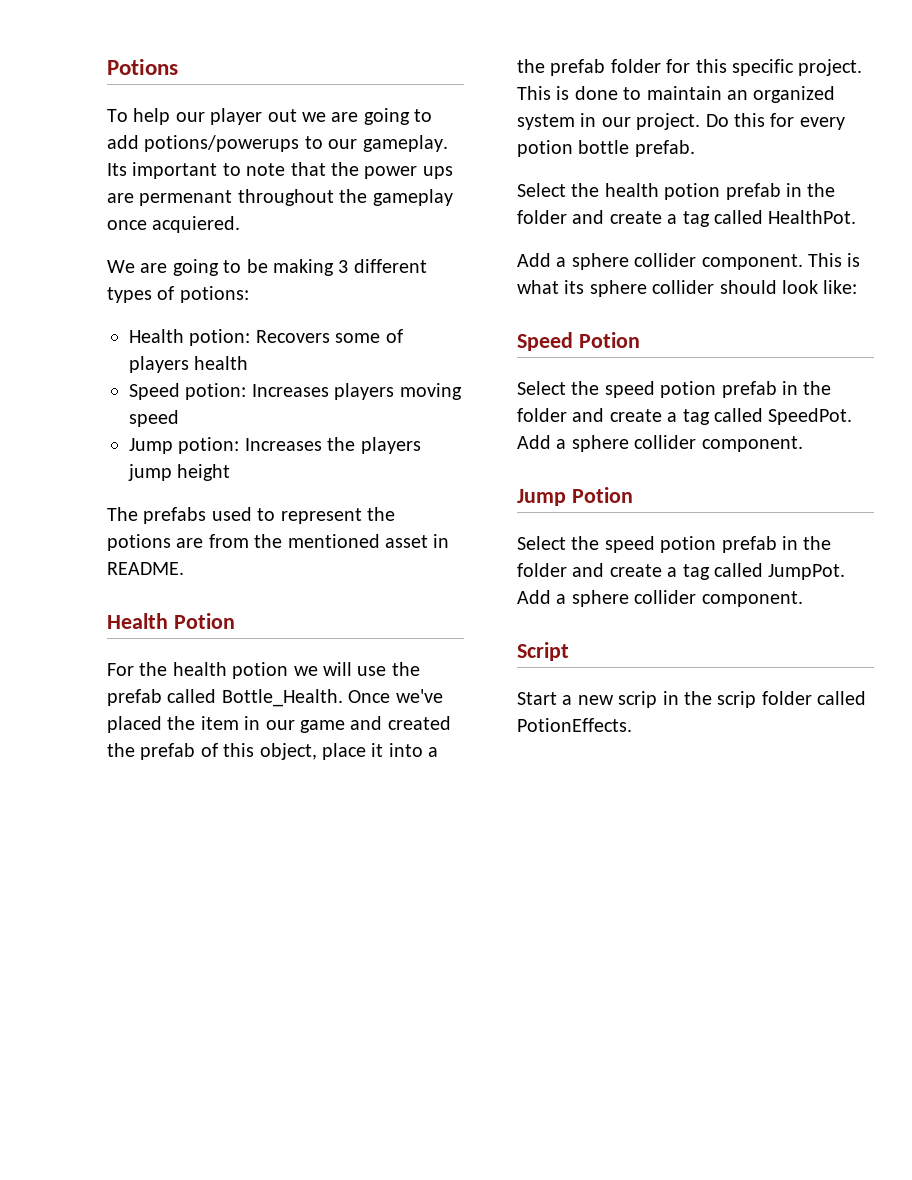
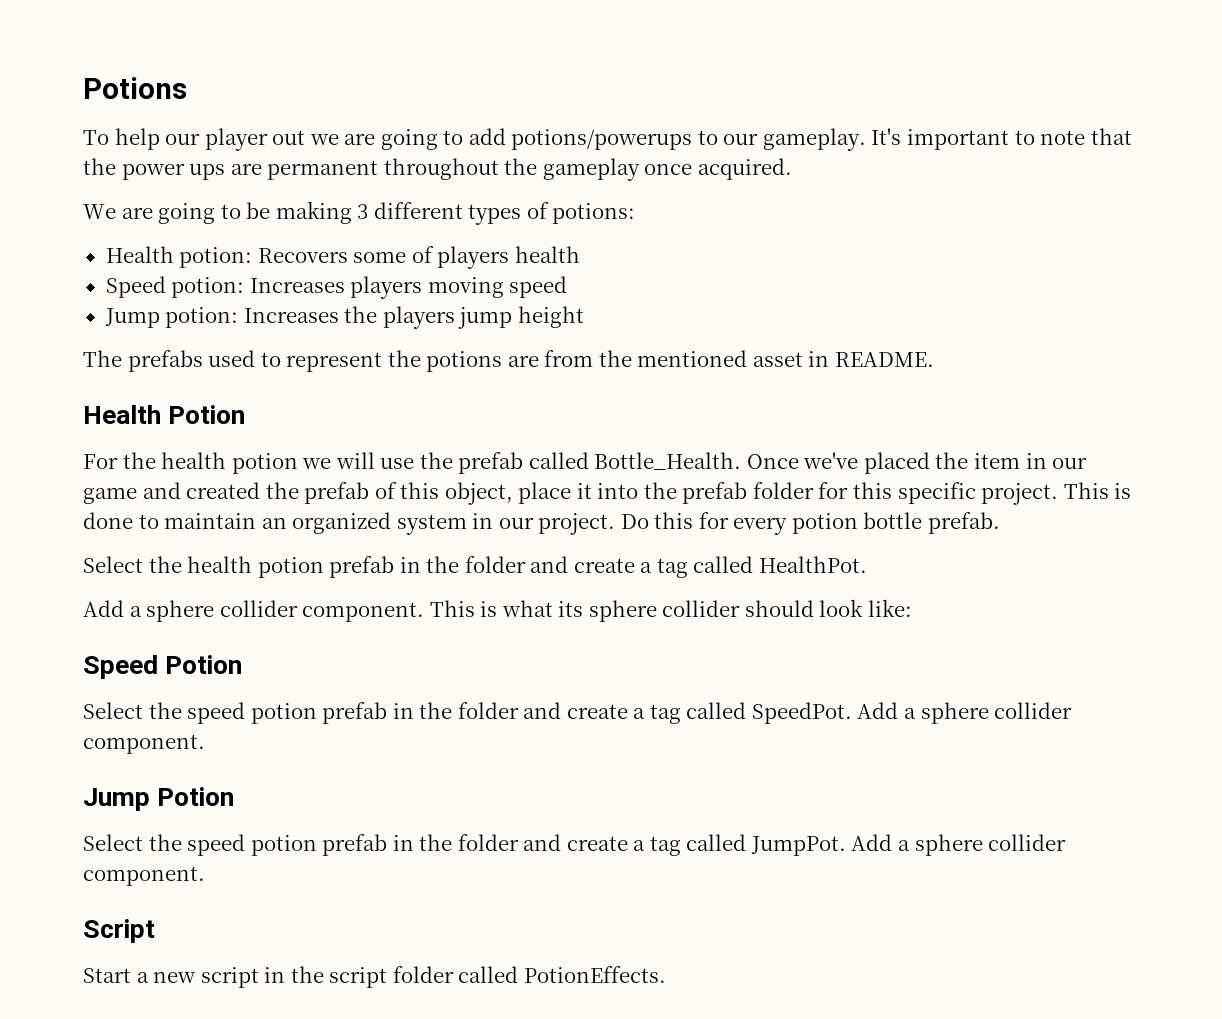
[107,163,127,176] Its -> [871,128,902,145] It's
[139,190,233,206] permenant -> [267,160,379,180] permanent
[152,216,241,233] acquiered. -> [697,158,792,180] acquired.
[428,747,439,757] a -> (639, 491) none
[618,691,757,708] scrip in the scrip -> [200,966,388,988] script in the script

